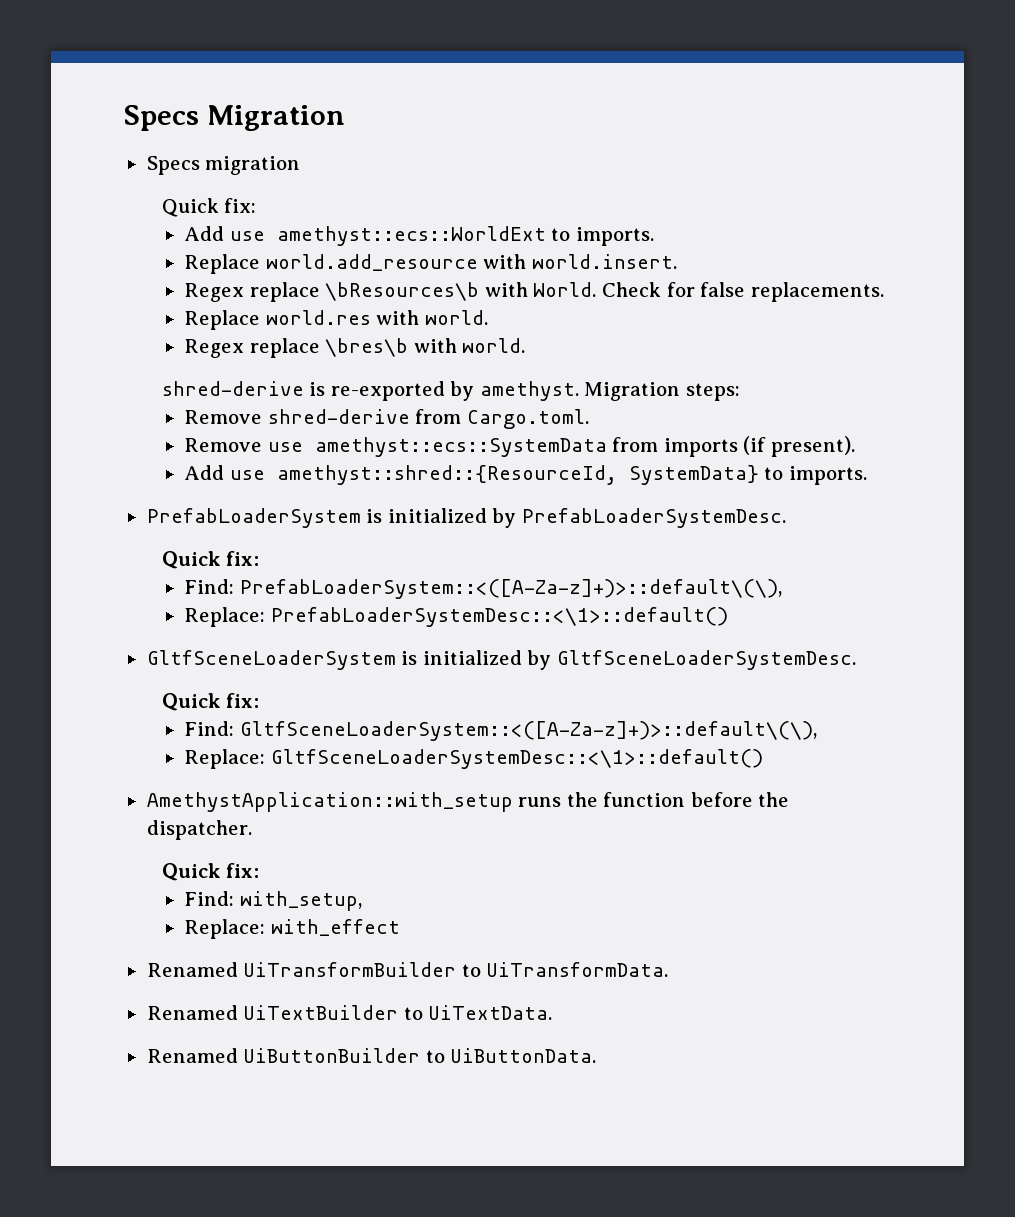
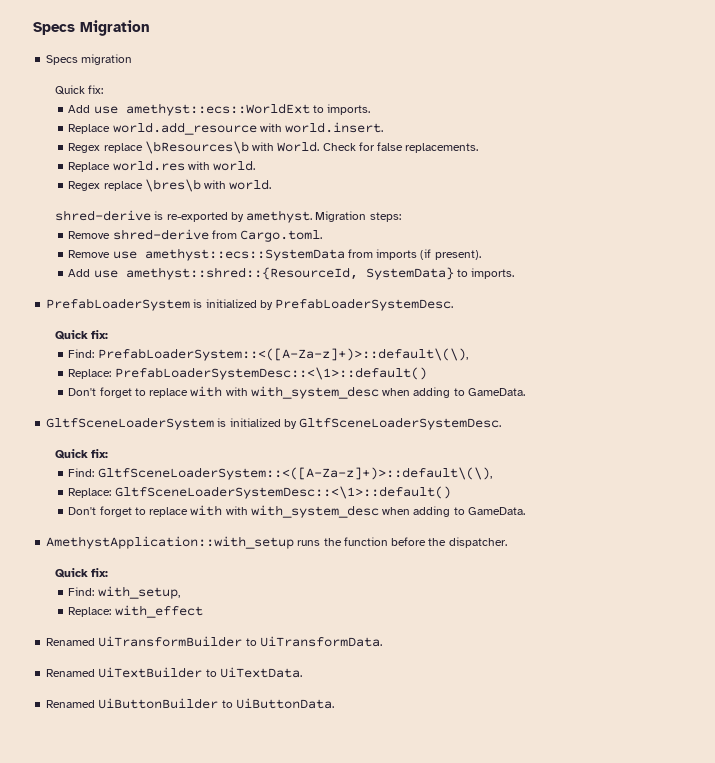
(728, 617) none -> [68,386,525,399] // Don't forget to replace with with with_system_desc when adding to GameData.
(763, 759) none -> [68,505,525,518] // Don't forget to replace with with with_system_desc when adding to GameData.

